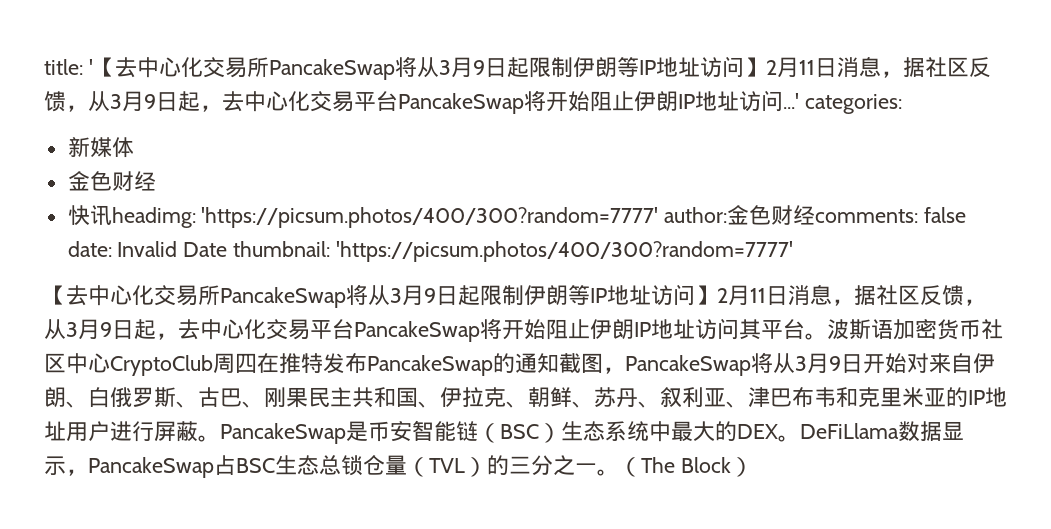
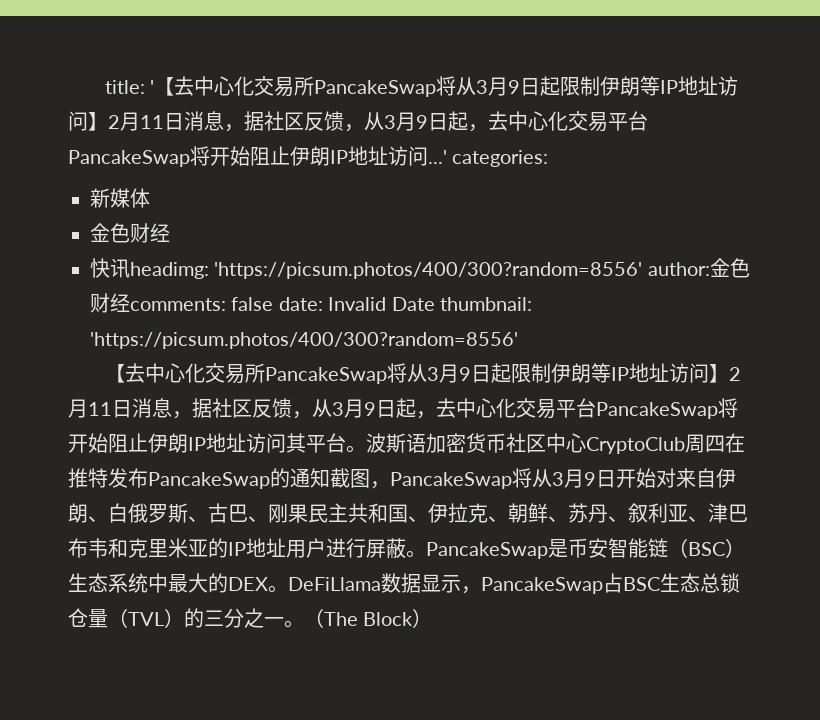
[201,207,659,228] 'https://picsum.photos/400/300?random=7777' -> [214,262,643,279] 'https://picsum.photos/400/300?random=8556'
[335,241,793,262] 'https://picsum.photos/400/300?random=7777' -> [90,332,518,349] 'https://picsum.photos/400/300?random=8556'

